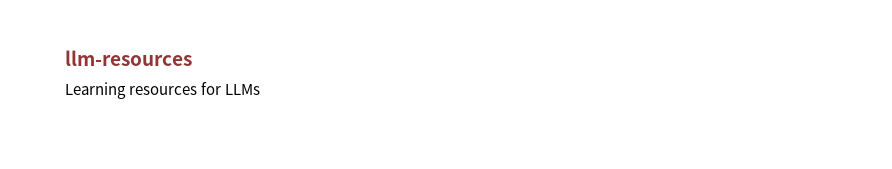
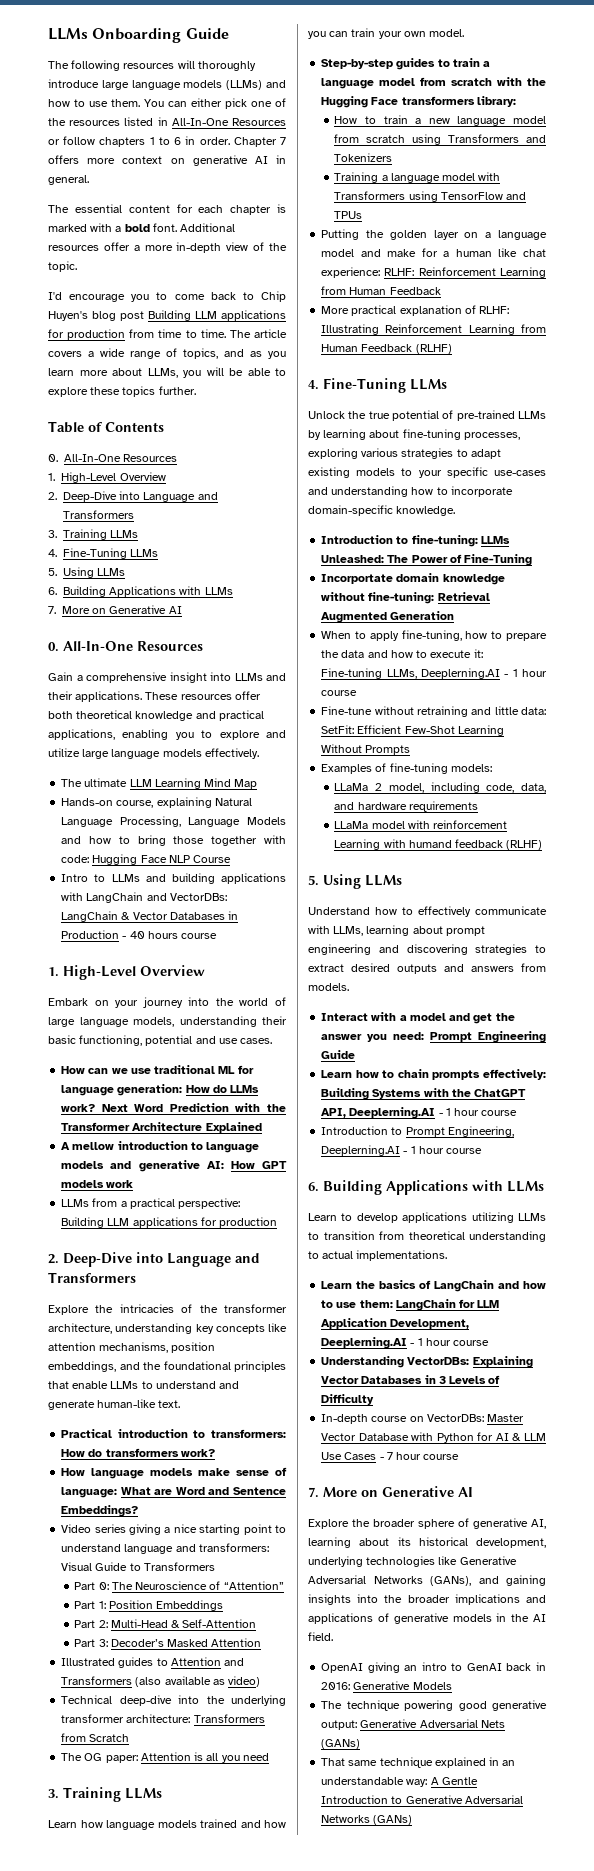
[65,50,192,66] [65,82,261,99] llm-resources // Learning resources for LLMs -> [48,28,229,43] [48,60,256,71] [48,79,286,90] [48,98,286,109] [48,117,286,126] [48,136,287,147] [48,155,286,166] [48,175,89,185] [48,204,286,215] [48,223,236,232] [48,242,287,253] [48,261,77,272] [48,291,286,302] [48,310,286,321] [48,329,287,340] [48,348,286,359] [48,367,286,378] [48,386,196,397] [48,421,164,433] [48,454,178,462] [48,472,166,483] [48,491,218,502] [63,510,134,519] [48,529,139,540] [48,548,159,559] [48,567,126,578] [48,586,233,597] [48,605,182,614] [48,641,203,652] [48,672,286,683] [48,691,261,702] [48,710,264,721] [48,729,286,740] [48,748,259,759] [61,778,258,789] [61,797,252,808] [61,816,286,827] [61,835,286,846] [61,854,232,865] [61,873,286,884] [61,892,227,903] [61,911,239,922] [61,930,218,939] [48,965,205,980] [48,997,287,1008] [48,1016,287,1027] [48,1035,273,1046] [61,1065,254,1074] [61,1084,260,1096] [61,1103,286,1112] [61,1122,262,1133] [61,1141,260,1153] [61,1160,287,1172] [61,1180,134,1188] [61,1198,241,1209] [61,1217,278,1228] [48,1252,260,1267] [48,1272,136,1283] [48,1304,287,1315] [48,1323,287,1334] [48,1342,216,1353] [48,1361,286,1372] [48,1381,240,1389] [48,1399,181,1410] [61,1429,286,1438] [61,1448,215,1457] [61,1467,287,1479] [61,1487,286,1498] [61,1505,139,1517] [61,1524,286,1535] [61,1543,269,1554] [61,1562,215,1571] [74,1581,284,1590] [74,1600,224,1611] [74,1619,257,1628] [74,1638,262,1647] [61,1657,245,1668] [61,1676,261,1687] [61,1695,286,1706] [61,1714,265,1723] [61,1733,130,1742] [61,1752,269,1763] [48,1787,162,1802] [48,1819,286,1830] [308,28,465,39] [321,58,491,70] [321,77,546,89] [321,96,516,108] [334,115,546,126] [334,134,546,145] [334,153,393,162] [334,172,501,183] [334,191,527,202] [334,211,363,219] [321,229,547,240] [321,248,546,257] [321,267,546,278] [321,286,441,295] [321,305,510,316] [321,324,546,335] [321,344,452,354] [308,378,447,393] [308,410,546,421] [308,429,520,440] [308,448,501,459] [308,467,546,478] [308,486,513,497] [308,505,456,516] [321,535,510,547] [321,554,533,566] [321,573,505,585] [321,592,490,604] [321,611,455,623] [321,630,547,641] [321,649,483,658] [321,668,547,679] [321,690,358,696] [321,706,546,717] [321,725,504,736] [321,744,411,755] [321,763,492,774] [334,782,546,793] [334,801,478,812] [334,820,508,829] [334,839,543,850] [308,874,402,889] [308,906,547,917] [308,925,485,936] [308,944,546,955] [308,963,546,974] [308,983,349,991] [321,1012,515,1024] [321,1031,546,1043] [321,1050,356,1059] [321,1069,546,1080] [321,1088,527,1100] [321,1107,518,1119] [321,1126,514,1137] [321,1145,483,1156] [308,1180,544,1195] [308,1212,546,1223] [308,1231,546,1242] [308,1250,448,1261] [321,1280,546,1292] [321,1299,500,1311] [321,1318,470,1329] [321,1337,490,1349] [321,1356,533,1368] [321,1375,501,1384] [321,1394,375,1405] [321,1414,525,1424] [321,1432,546,1443] [321,1452,460,1460] [308,1486,473,1498] [308,1518,546,1529] [308,1537,546,1548] [308,1556,517,1567] [308,1575,546,1586] [308,1594,546,1605] [308,1613,546,1624] [308,1632,333,1641] [321,1662,546,1673] [321,1681,452,1690] [321,1700,547,1711] [321,1719,505,1730] [321,1739,361,1749] [321,1757,516,1768] [321,1777,478,1787] [321,1795,523,1804] [321,1815,413,1825] LLMs Onboarding Guide // The following resources will thoroughly introduce large language models (LLMs) and how to use them. You can either pick one of the resources listed in All-In-One Resources or follow chapters 1 to 6 in order. Chapter 7 offers more context on generative AI in general. // The essential content for each chapter is marked with a bold font. Additional resources offer a more in-depth view of the topic. // I'd encourage you to come back to Chip Huyen's blog post Building LLM applications for production from time to time. The article covers a wide range of topics, and as you learn more about LLMs, you will be able to explore these topics further. // Table of Contents // 0. All-In-One Resources // 1. High-Level Overview // 2. Deep-Dive into Language and Transformers // 3. Training LLMs // 4. Fine-Tuning LLMs // 5. Using LLMs // 6. Building Applications with LLMs // 7. More on Generative AI // 0. All-In-One Resources // Gain a comprehensive insight into LLMs and their applications. These resources offer both theoretical knowledge and practical applications, enabling you to explore and utilize large language models effectively. // The ultimate LLM Learning Mind Map // Hands-on course, explaining Natural Language Processing, Language Models and how to bring those together with code: Hugging Face NLP Course // Intro to LLMs and building applications with LangChain and VectorDBs: LangChain & Vector Databases in Production - 40 hours course // 1. High-Level Overview // Embark on your journey into the world of large language models, understanding their basic functioning, potential and use cases. // How can we use traditional ML for language generation: How do LLMs work? Next Word Prediction with the Transformer Architecture Explained // A mellow introduction to language models and generative AI: How GPT models work // LLMs from a practical perspective: Building LLM applications for production // 2. Deep-Dive into Language and Transformers // Explore the intricacies of the transformer architecture, understanding key concepts like attention mechanisms, position embeddings, and the foundational principles that enable LLMs to understand and generate human-like text. // Practical introduction to transformers: How do transformers work? // How language models make sense of language: What are Word and Sentence Embeddings? // Video series giving a nice starting point to understand language and transformers: Visual Guide to Transformers // Part 0: The Neuroscience of “Attention” // Part 1: Position Embeddings // Part 2: Multi-Head & Self-Attention // Part 3: Decoder’s Masked Attention // Illustrated guides to Attention and Transformers (also available as video) // Technical deep-dive into the underlying transformer architecture: Transformers from Scratch // The OG paper: Attention is all you need // 3. Training LLMs // Learn how language models trained and how you can train your own model. // Step-by-step guides to train a language model from scratch with the Hugging Face transformers library: // How to train a new language model from scratch using Transformers and Tokenizers // Training a language model with Transformers using TensorFlow and TPUs // Putting the golden layer on a language model and make for a human like chat experience: RLHF: Reinforcement Learning from Human Feedback // More practical explanation of RLHF: Illustrating Reinforcement Learning from Human Feedback (RLHF) // 4. Fine-Tuning LLMs // Unlock the true potential of pre-trained LLMs by learning about fine-tuning processes, exploring various strategies to adapt existing models to your specific use-cases and understanding how to incorporate domain-specific knowledge. // Introduction to fine-tuning: LLMs Unleashed: The Power of Fine-Tuning // Incorportate domain knowledge without fine-tuning: Retrieval Augmented Generation // When to apply fine-tuning, how to prepare the data and how to execute it: Fine-tuning LLMs, Deeplerning.AI - 1 hour course // Fine-tune without retraining and little data: SetFit: Efficient Few-Shot Learning Without Prompts // Examples of fine-tuning models: // LLaMa 2 model, including code, data, and hardware requirements // LLaMa model with reinforcement Learning with humand feedback (RLHF) // 5. Using LLMs // Understand how to effectively communicate with LLMs, learning about prompt engineering and discovering strategies to extract desired outputs and answers from models. // Interact with a model and get the answer you need: Prompt Engineering Guide // Learn how to chain prompts effectively: Building Systems with the ChatGPT API, Deeplerning.AI - 1 hour course // Introduction to Prompt Engineering, Deeplerning.AI - 1 hour course // 6. Building Applications with LLMs // Learn to develop applications utilizing LLMs to transition from theoretical understanding to actual implementations. // Learn the basics of LangChain and how to use them: LangChain for LLM Application Development, Deeplerning.AI - 1 hour course // Understanding VectorDBs: Explaining Vector Databases in 3 Levels of Difficulty // In-depth course on VectorDBs: Master Vector Database with Python for AI & LLM Use Cases - 7 hour course // 7. More on Generative AI // Explore the broader sphere of generative AI, learning about its historical development, underlying technologies like Generative Adversarial Networks (GANs), and gaining insights into the broader implications and applications of generative models in the AI field. // OpenAI giving an intro to GenAI back in 2016: Generative Models // The technique powering good generative output: Generative Adversarial Nets (GANs) // That same technique explained in an understandable way: A Gentle Introduction to Generative Adversarial Networks (GANs)

